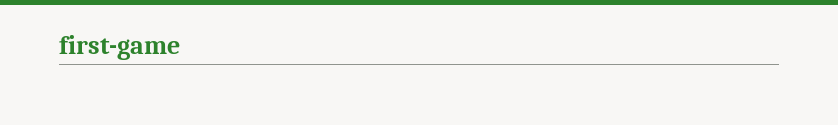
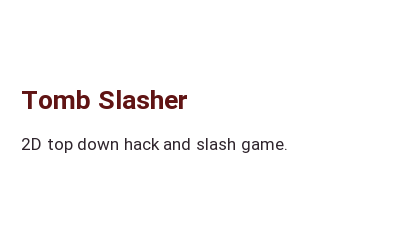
[59,35,180,60] first-game -> [21,90,189,109] [21,138,288,153] Tomb Slasher // 2D top down hack and slash game.

